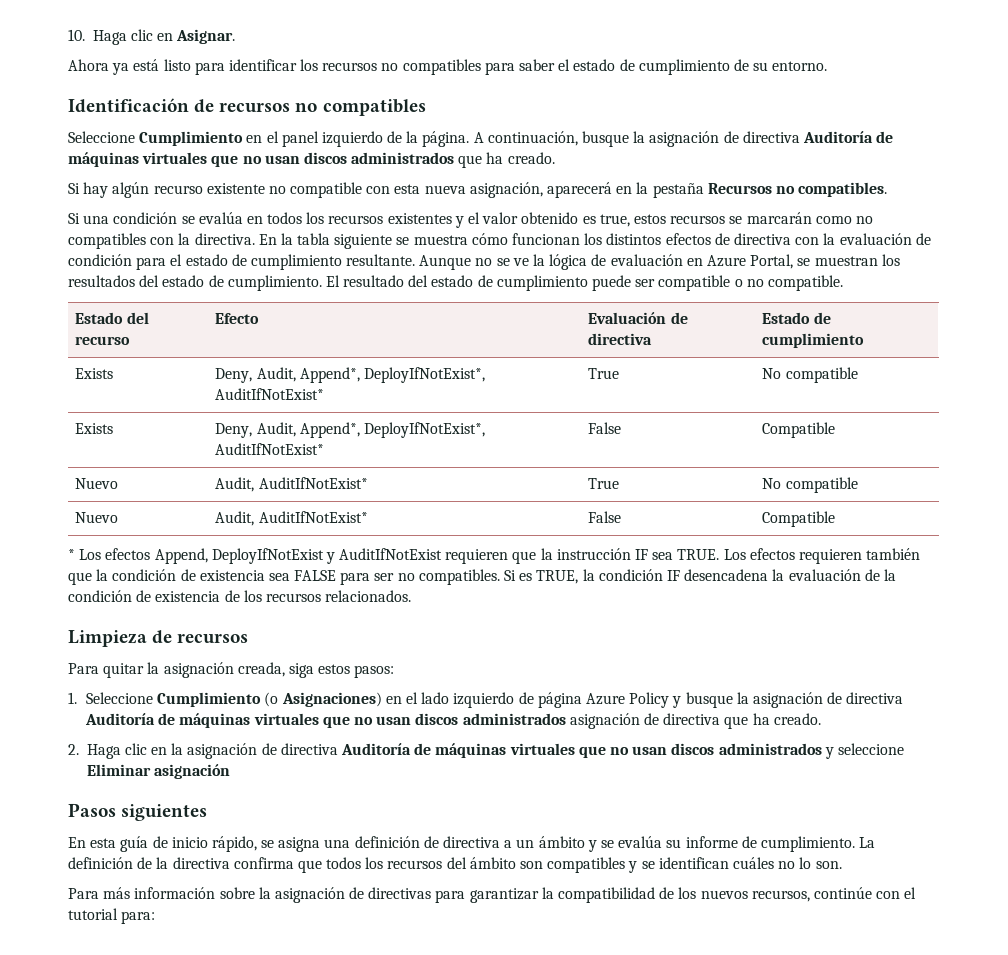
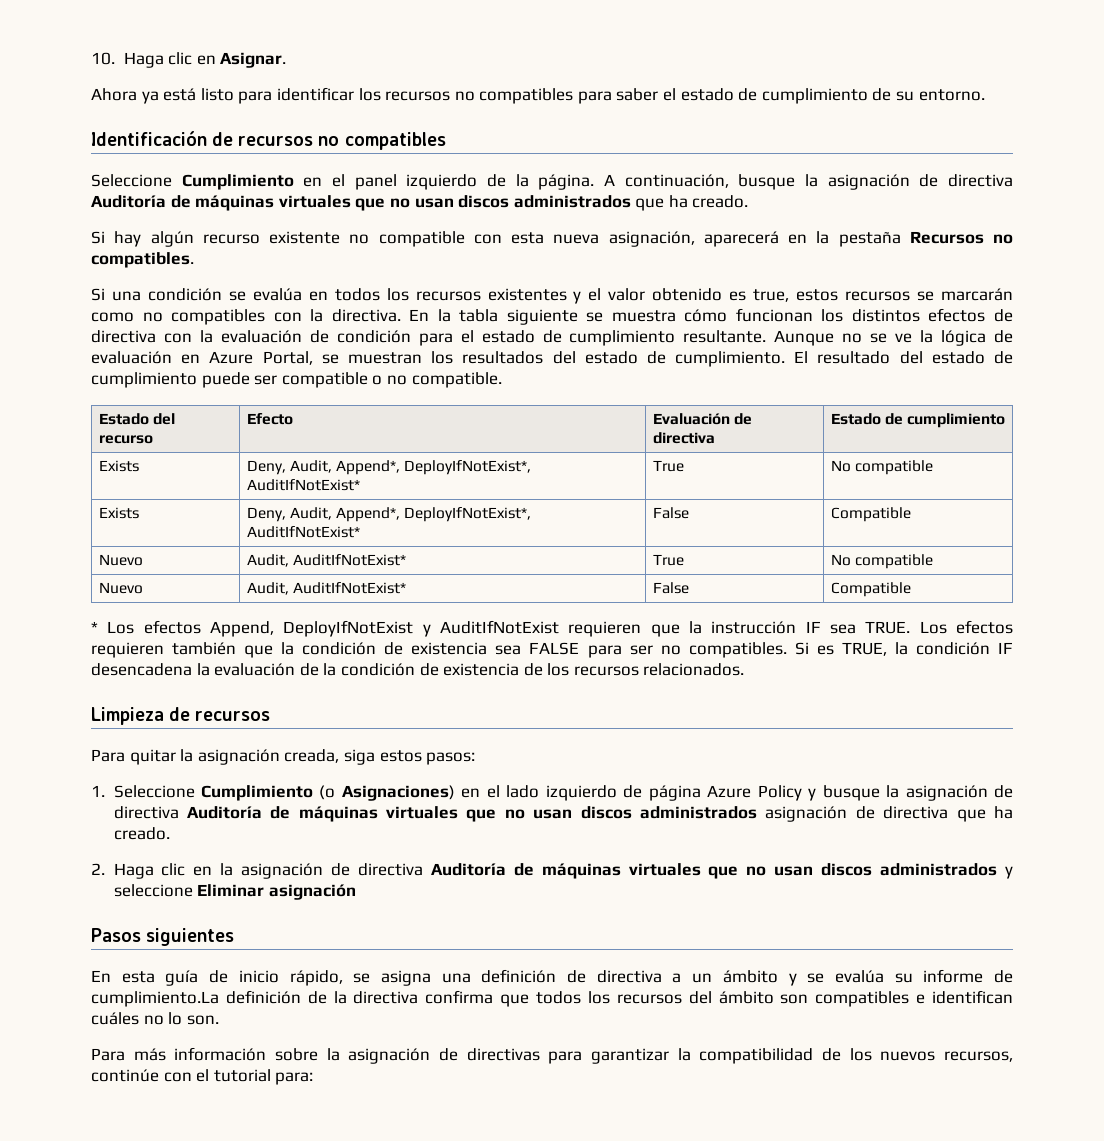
[760,836,876,852] cumplimiento. La -> [91,991,219,1007] cumplimiento.La
[628,861,655,873] y se -> [916,994,926,1004] e

